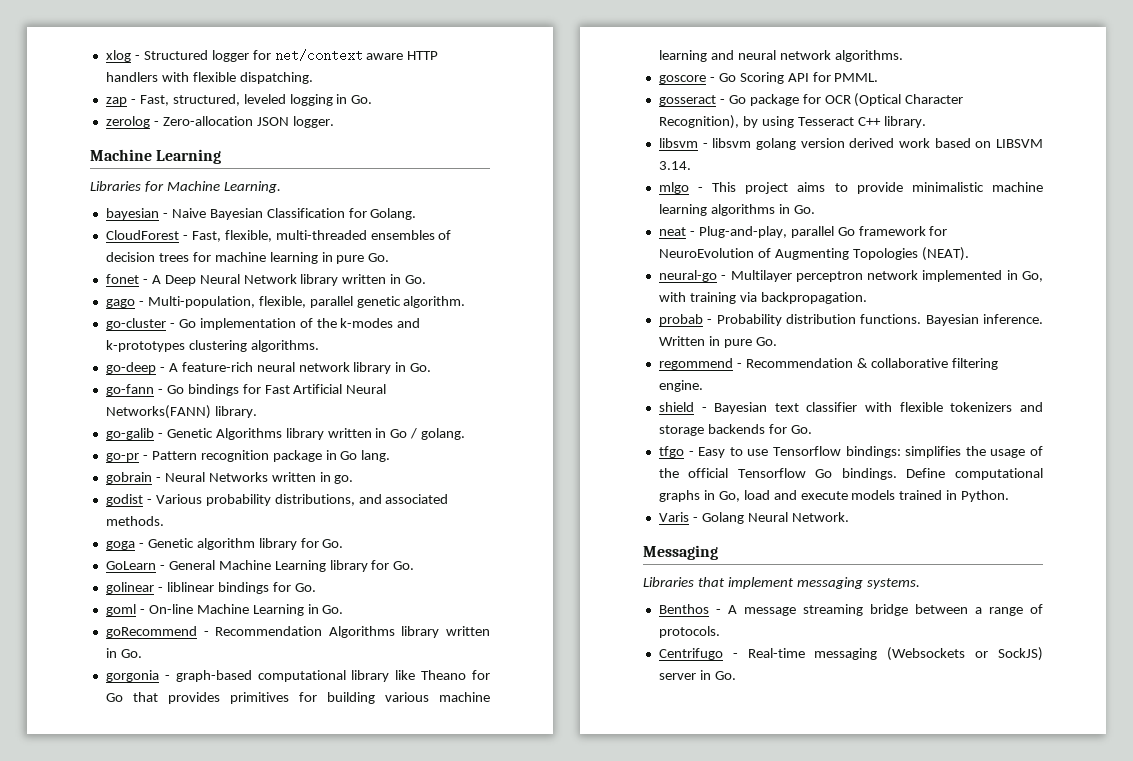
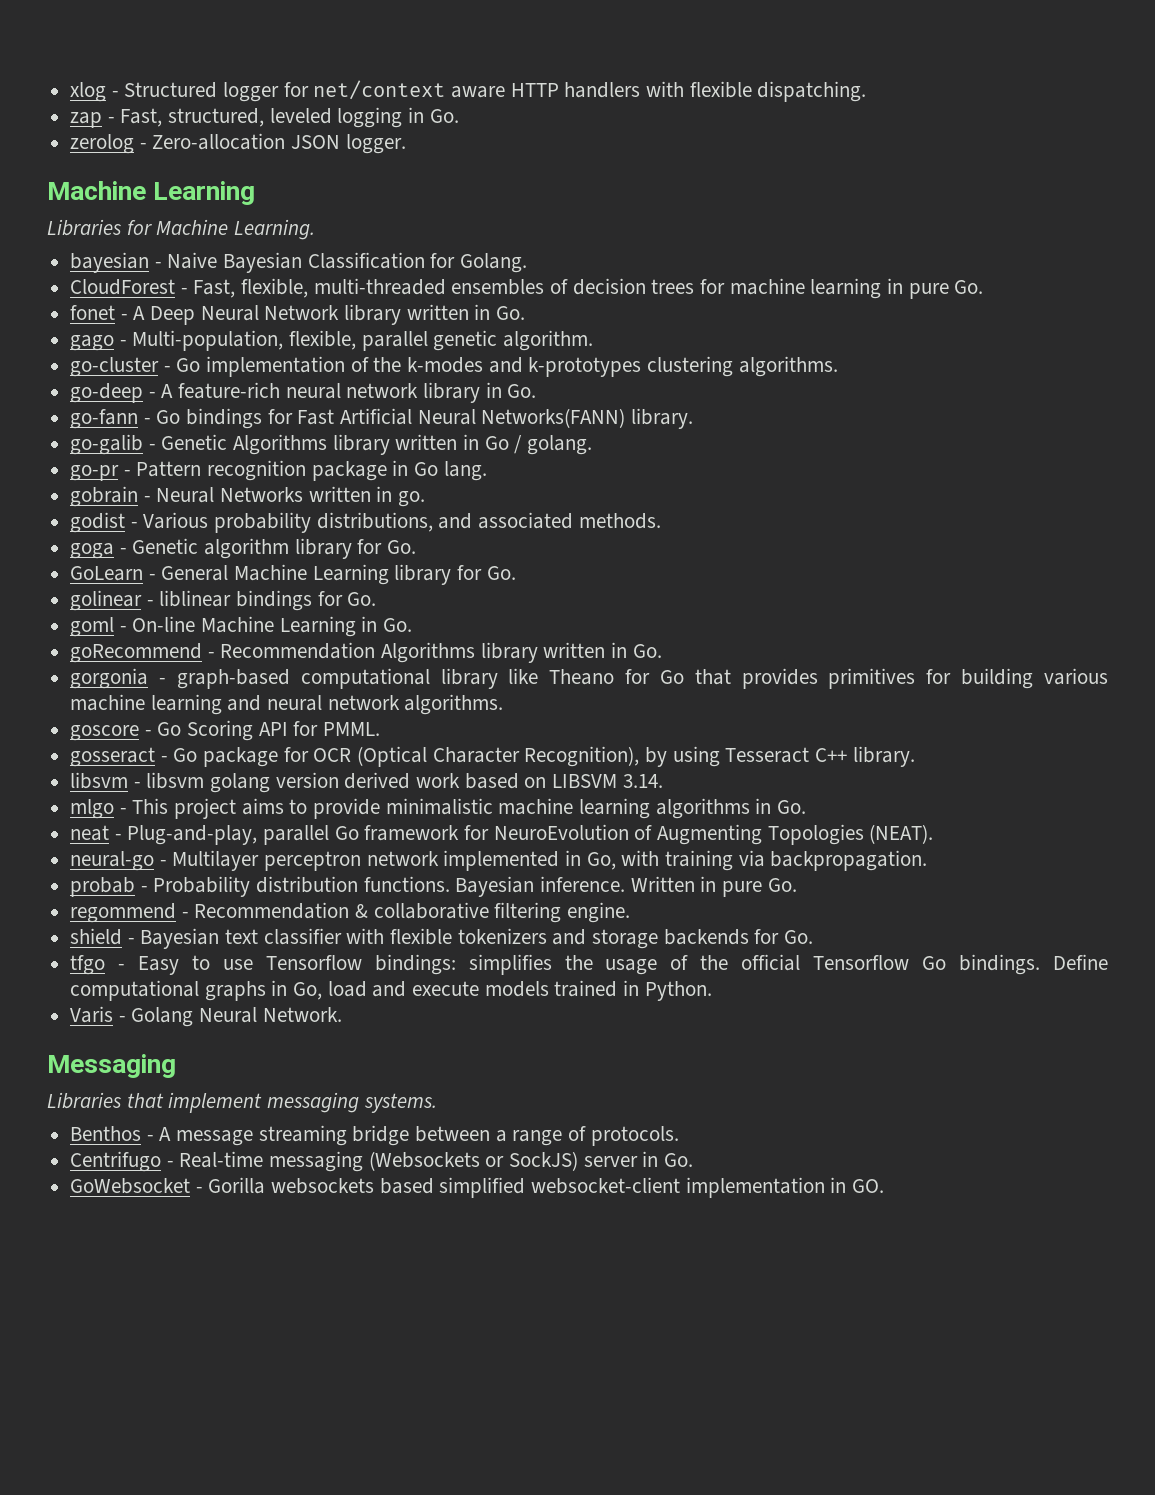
(736, 675) none -> [70,1177,885,1198] // GoWebsocket - Gorilla websockets based simplified websocket-client implementation in GO.

